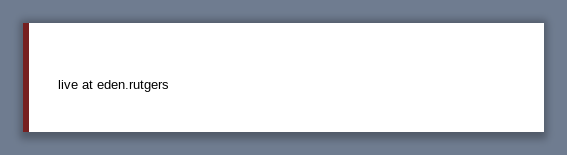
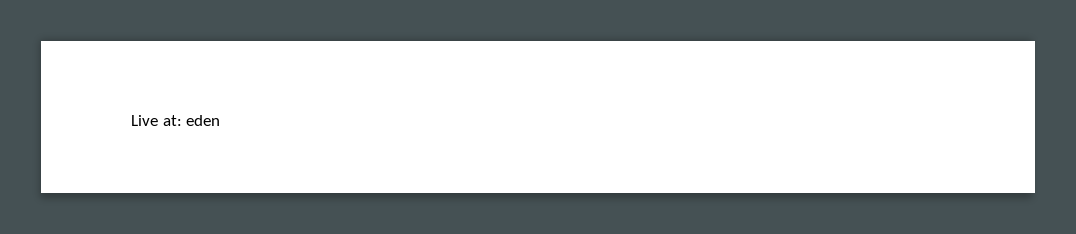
[58,80,169,92] live at eden.rutgers -> [131,115,221,126] Live at: eden

